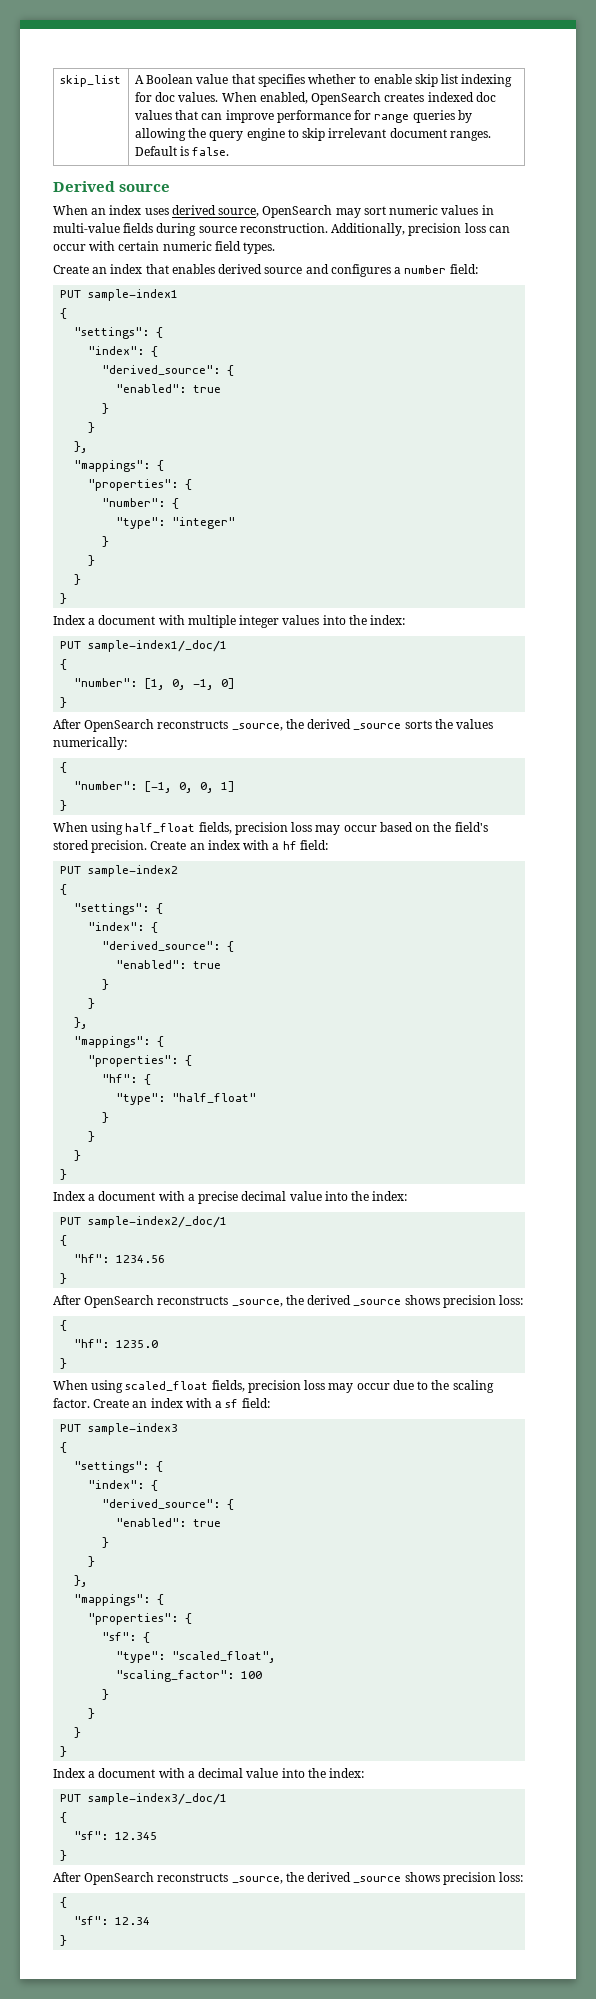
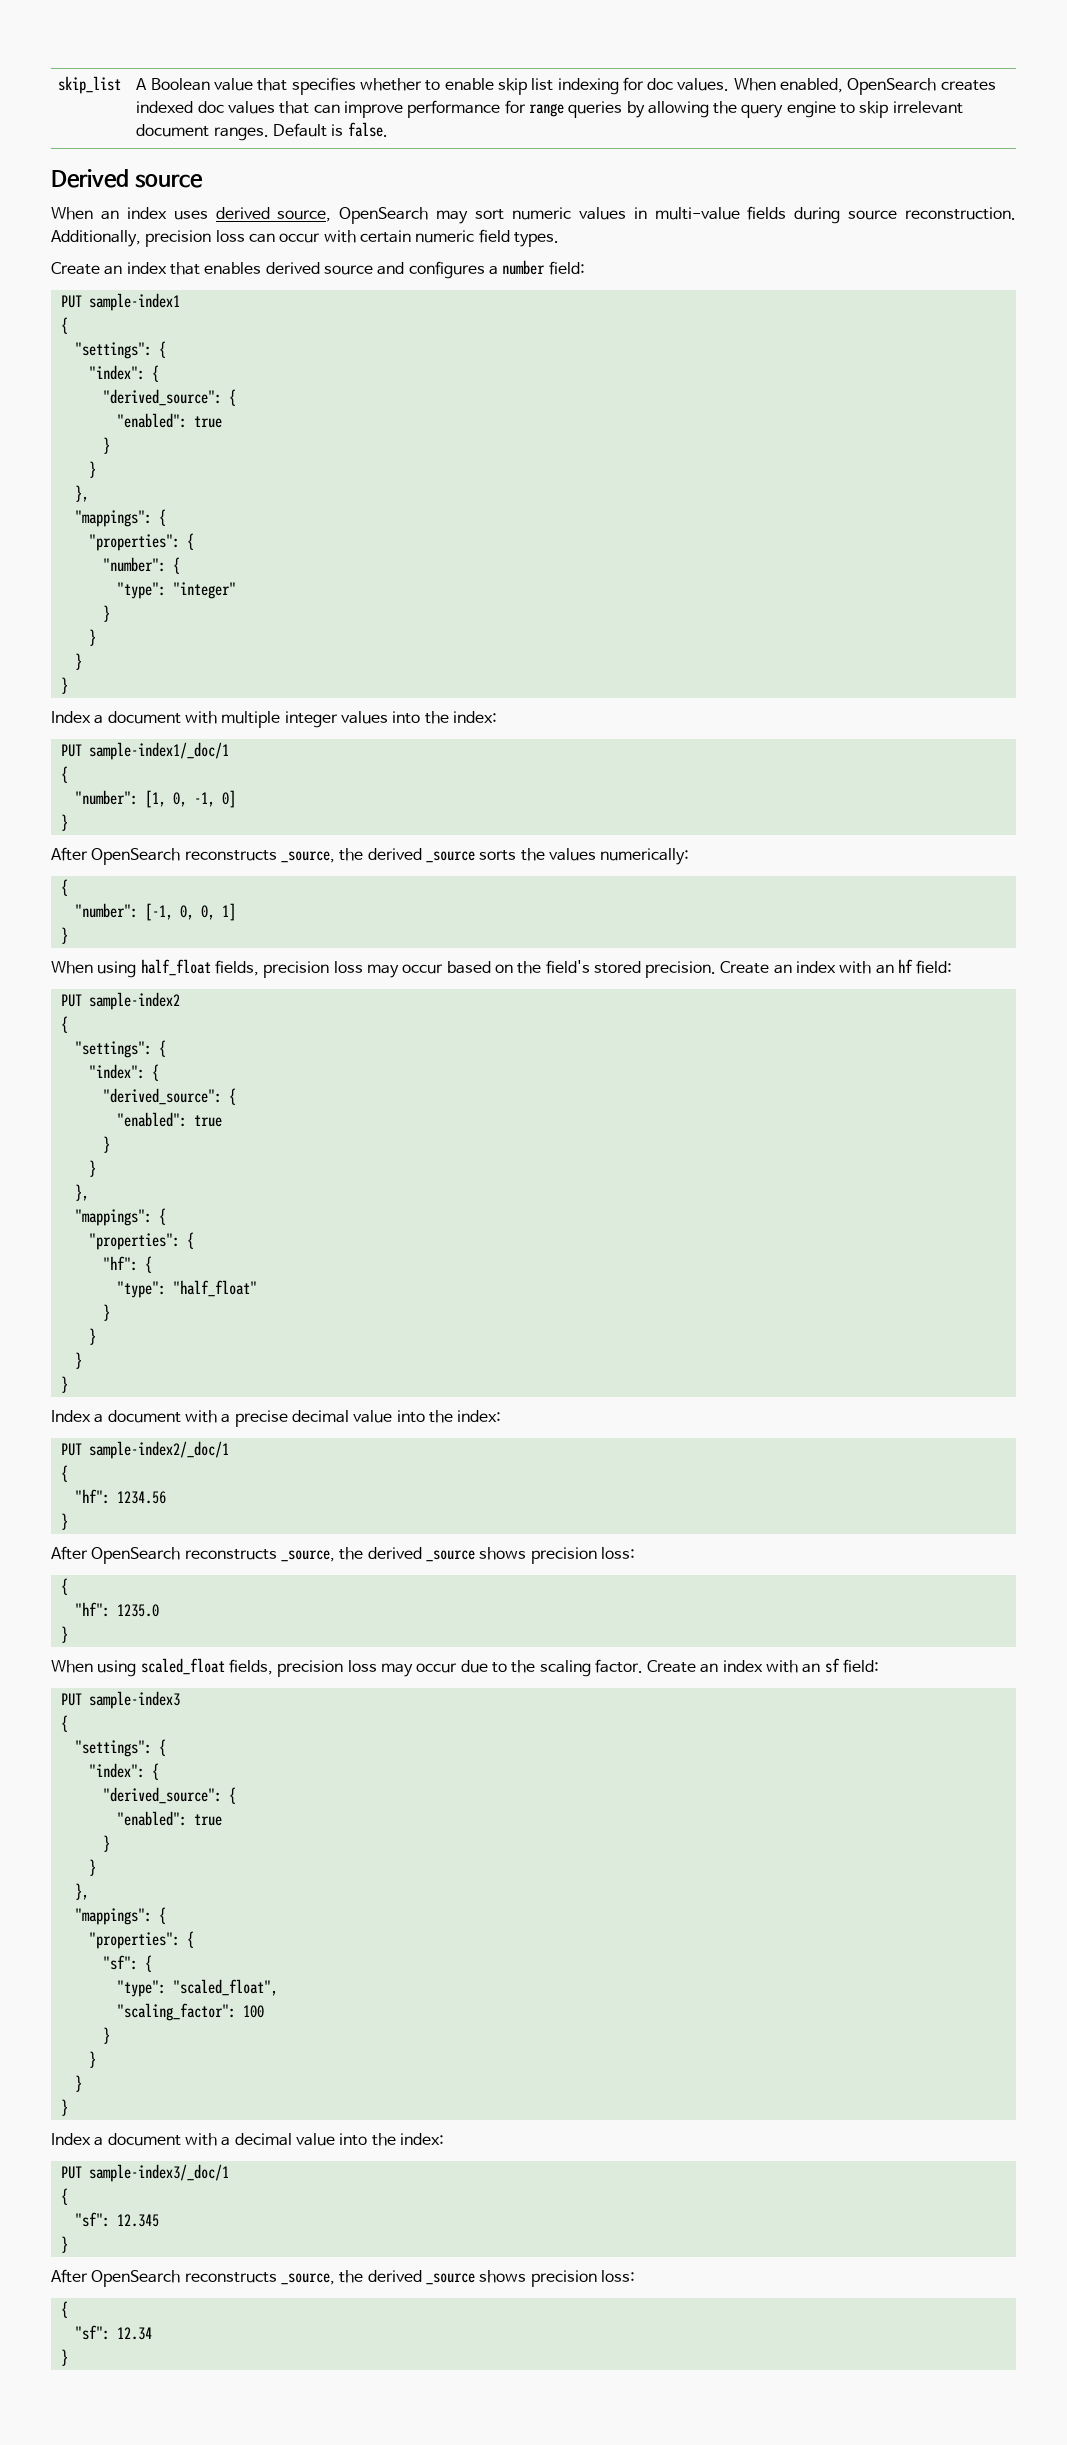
[272,843,280,850] a -> [875,964,894,974] an
[215,1401,223,1408] a -> [802,1663,821,1673] an

